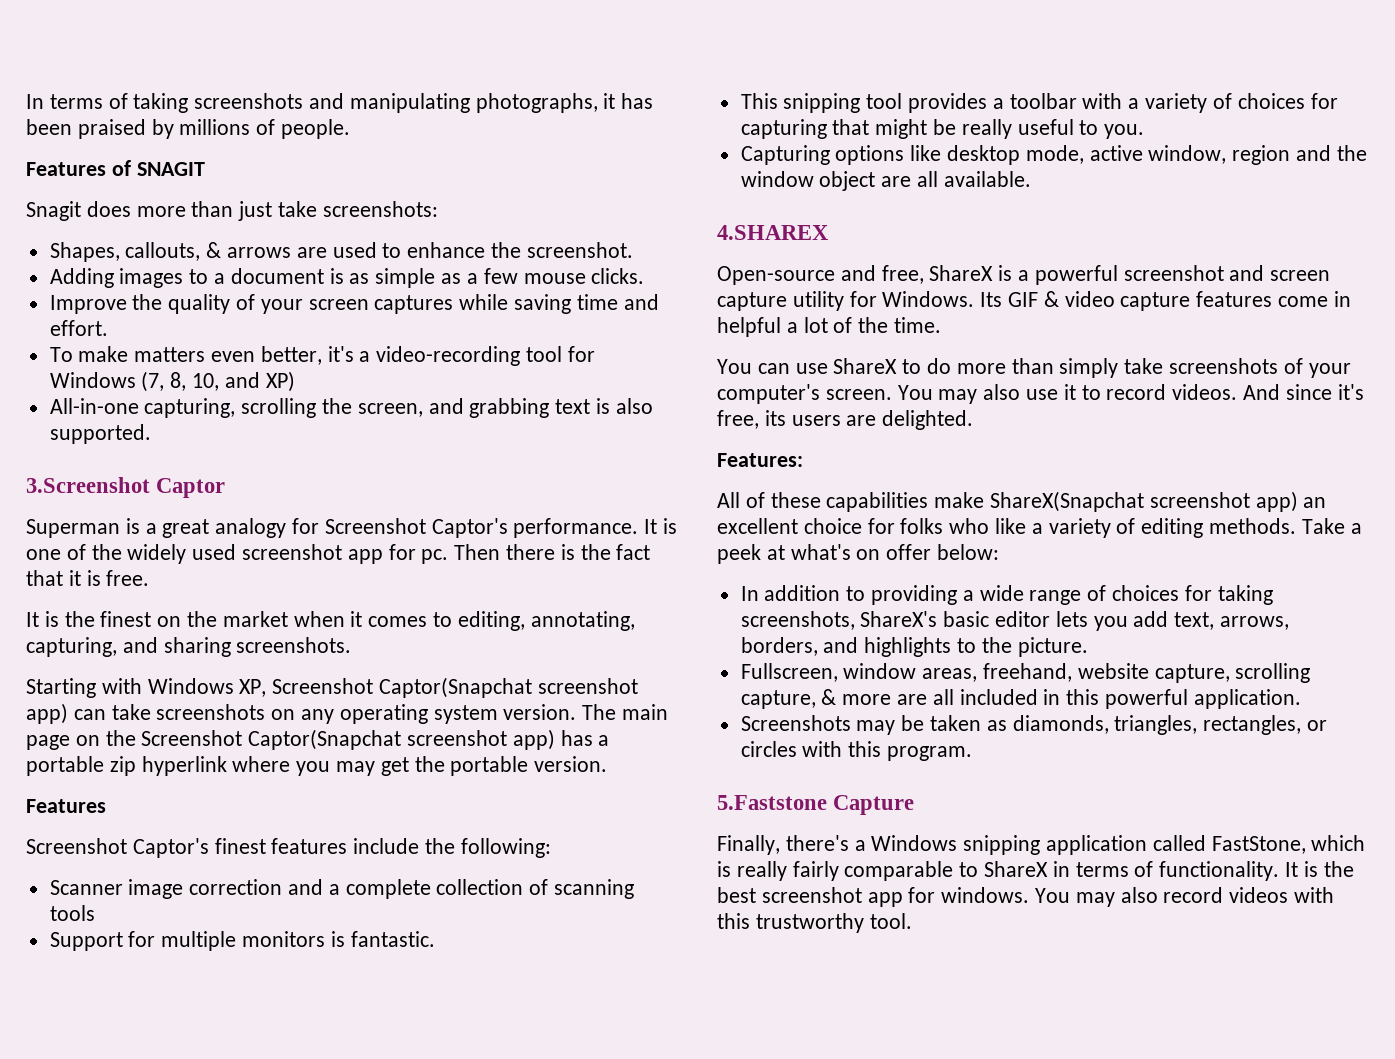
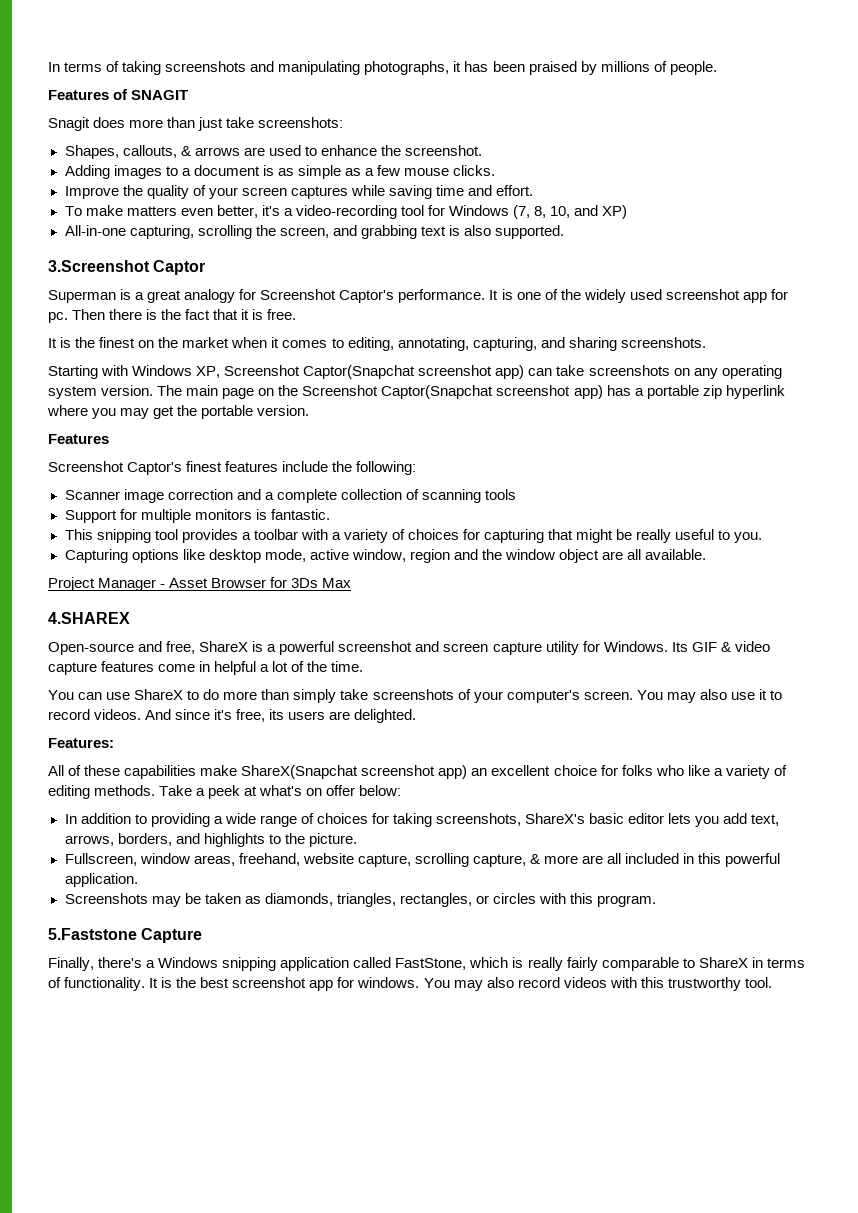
(1031, 179) none -> [48,577,352,591] // Project Manager - Asset Browser for 3Ds Max

